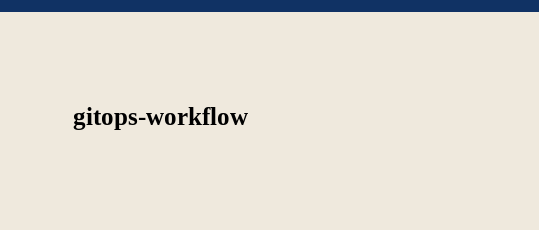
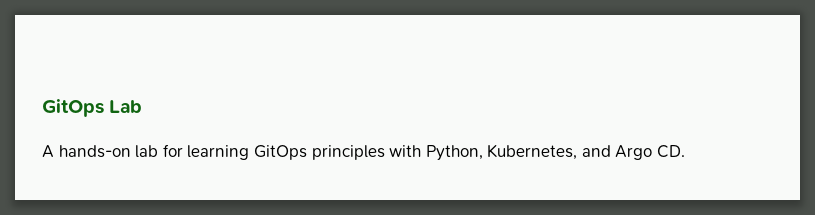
[73,107,248,130] gitops-workflow -> [42,99,143,117] [42,144,686,161] GitOps Lab // A hands-on lab for learning GitOps principles with Python, Kubernetes, and Argo CD.

